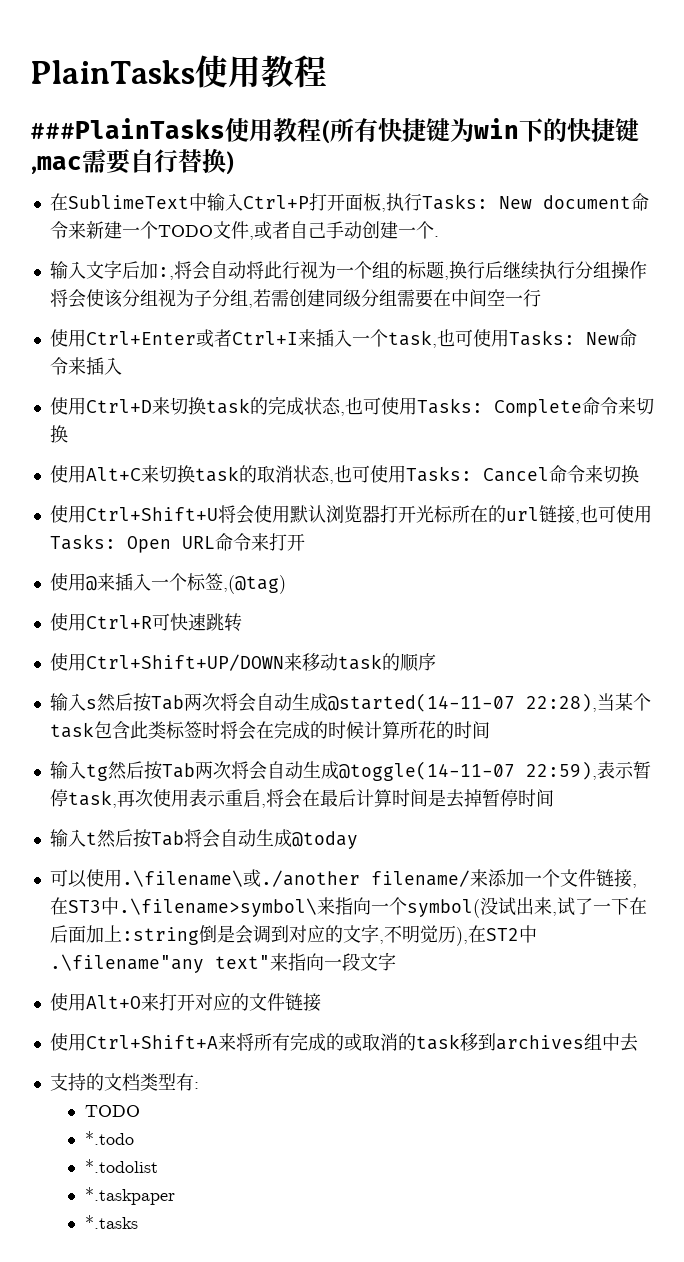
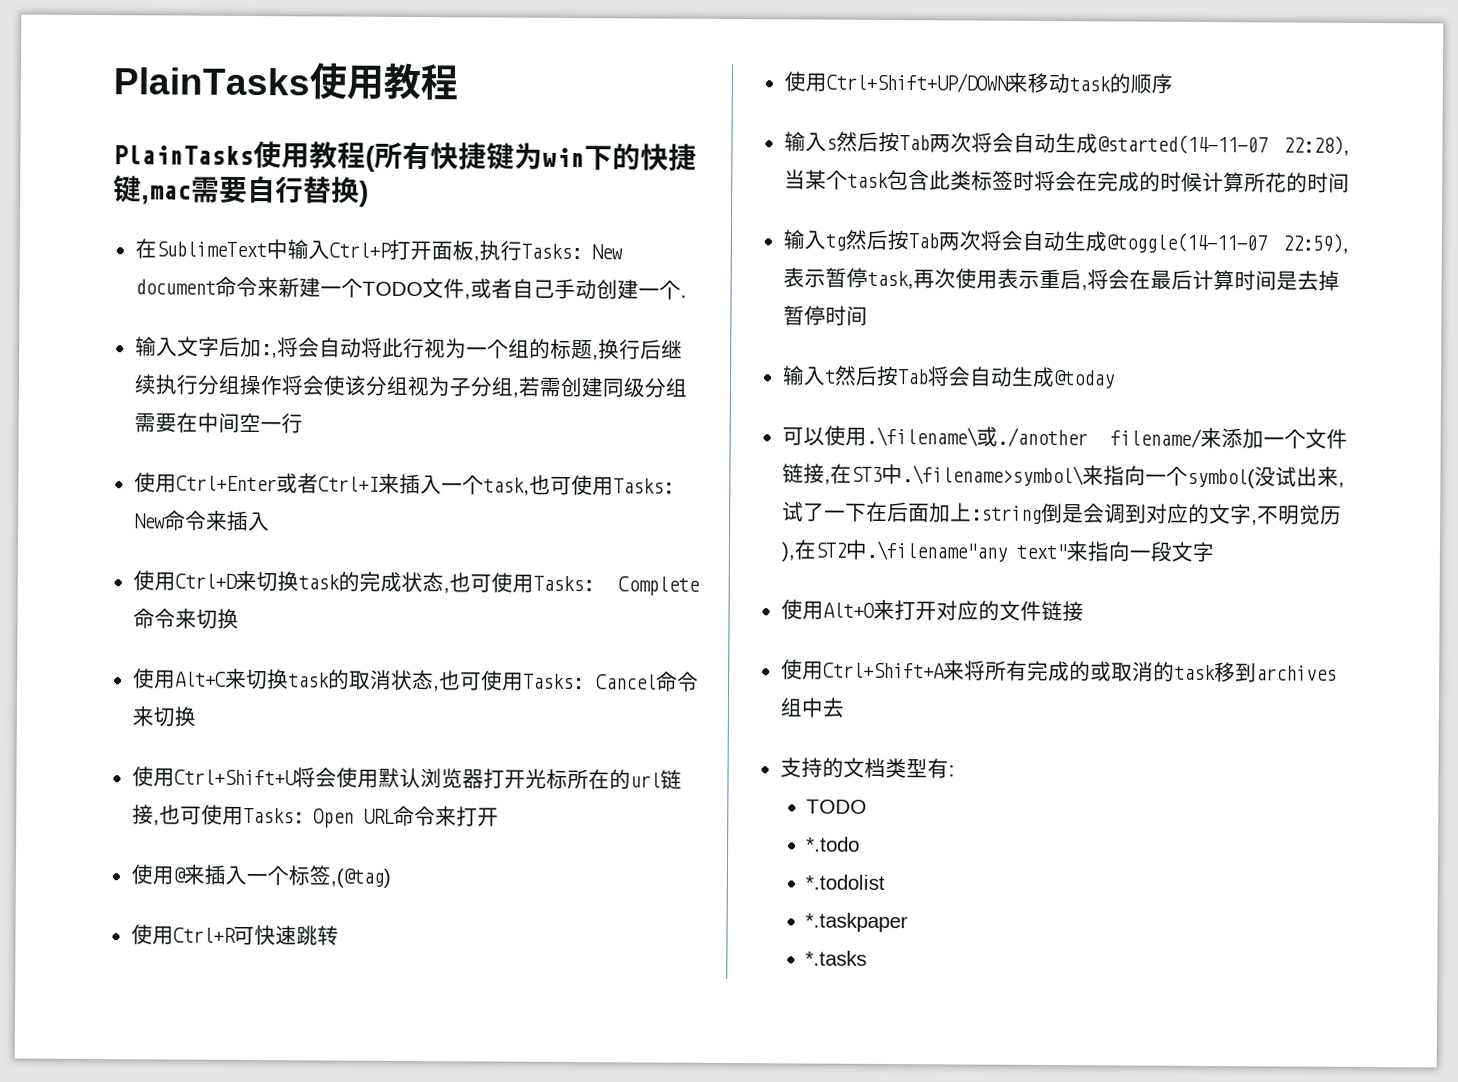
[30,118,225,139] ###PlainTasks -> [113,145,254,166] PlainTasks

